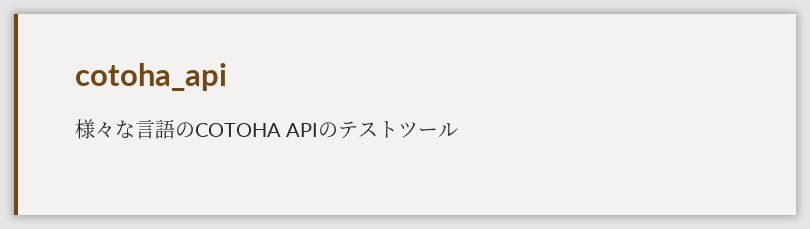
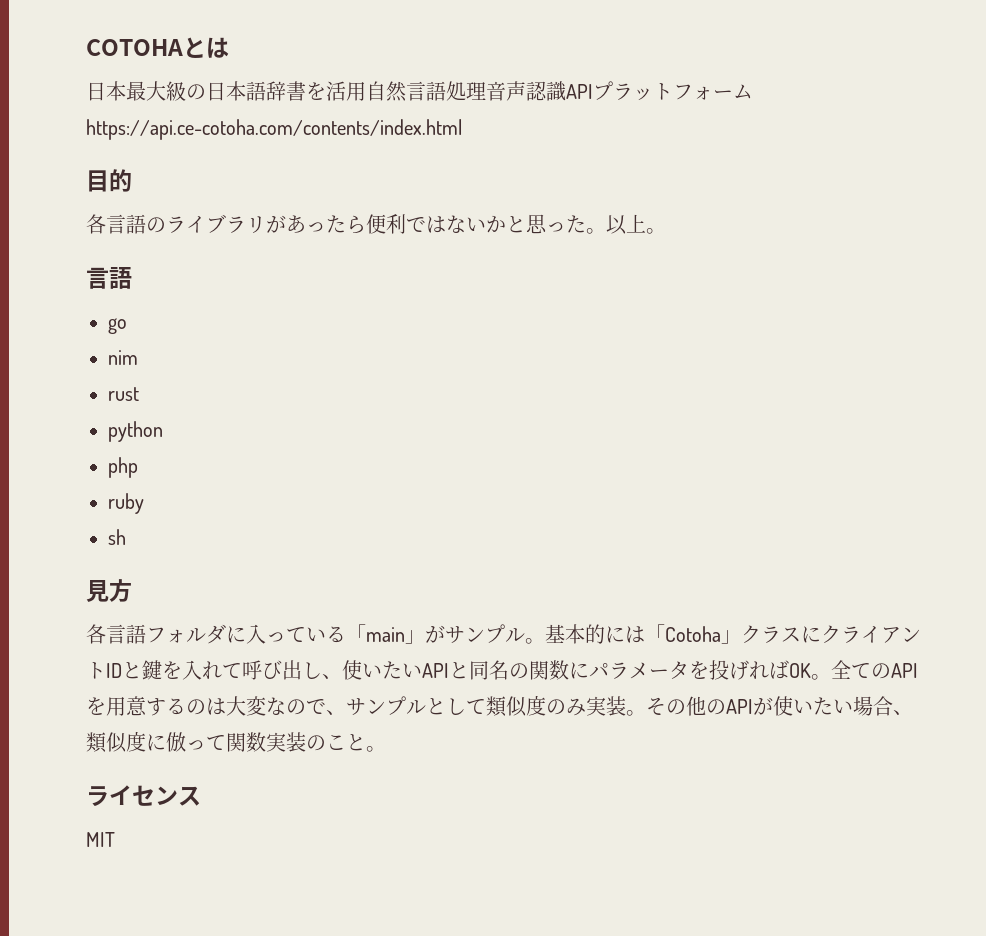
[75,63,227,91] [75,119,459,139] cotoha_api // 様々な言語のCOTOHA APIのテストツール -> [86,37,229,58] [86,81,753,102] [86,119,462,140] [86,169,132,192] [86,214,666,235] [86,267,132,289] [108,318,127,334] [108,350,138,365] [108,387,139,401] [108,421,163,442] [108,457,138,478] [108,493,144,514] [108,529,126,545] [86,579,132,602] [86,624,921,644] [86,660,918,680] [86,695,913,717] [86,731,386,753] [86,785,201,807] [86,832,115,847] COTOHAとは // 日本最大級の日本語辞書を活用自然言語処理音声認識APIプラットフォームhttps://api.ce-cotoha.com/contents/index.html // 目的 // 各言語のライブラリがあったら便利ではないかと思った。以上。 // 言語 // go // nim // rust // python // php // ruby // sh // 見方 // 各言語フォルダに入っている「main」がサンプル。基本的には「Cotoha」クラスにクライアントIDと鍵を入れて呼び出し、使いたいAPIと同名の関数にパラメータを投げればOK。全てのAPIを用意するのは大変なので、サンプルとして類似度のみ実装。その他のAPIが使いたい場合、類似度に倣って関数実装のこと。 // ライセンス // MIT

